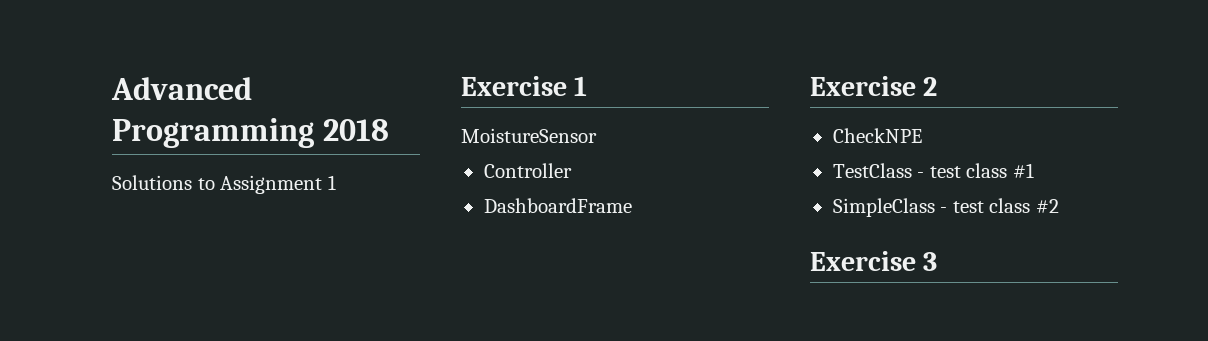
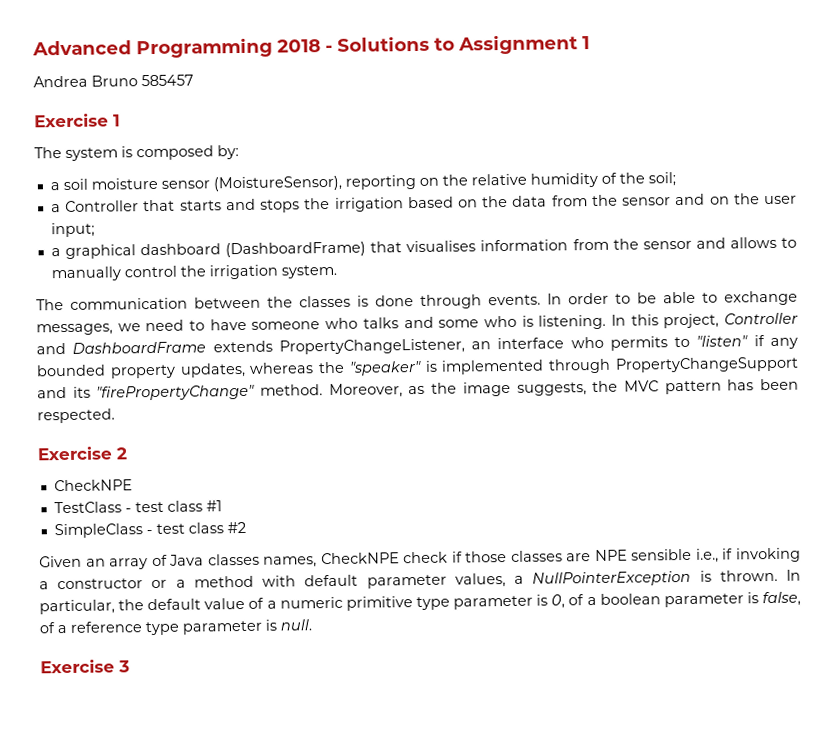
(389, 130) // -> [325,44,333,53] -
(336, 182) none -> [33,74,194,88] // Andrea Bruno 585457
[461,128,597,143] [483,163,572,178] [483,198,632,213] MoistureSensor // Controller // DashboardFrame -> [34,145,239,161] [49,172,676,192] [50,193,798,213] [50,222,95,238] [50,236,797,259] [50,264,337,282] [36,290,798,311] [36,312,799,336] [36,335,798,355] [36,356,799,379] [37,378,800,401] [37,408,115,424] The system is composed by: // a soil moisture sensor (MoistureSensor), reporting on the relative humidity of the soil; // a Controller that starts and stops the irrigation based on the data from the sensor and on the user input; // a graphical dashboard (DashboardFrame) that visualises information from the sensor and allows to manually control the irrigation system. // The communication between the classes is done through events. In order to be able to exchange messages, we need to have someone who talks and some who is listening. In this project, Controller and DashboardFrame extends PropertyChangeListener, an interface who permits to "listen" if any bounded property updates, whereas the "speaker" is implemented through PropertyChangeSupport and its "firePropertyChange" method. Moreover, as the image suggests, the MVC pattern has been respected.
(1059, 206) none -> [39,547,801,570] [39,569,802,590] [39,591,802,615] [39,619,312,636] // Given an array of Java classes names, CheckNPE check if those classes are NPE sensible i.e., if invoking a constructor or a method with default parameter values, a NullPointerException is thrown. In particular, the default value of a numeric primitive type parameter is 0, of a boolean parameter is false, of a reference type parameter is null.

